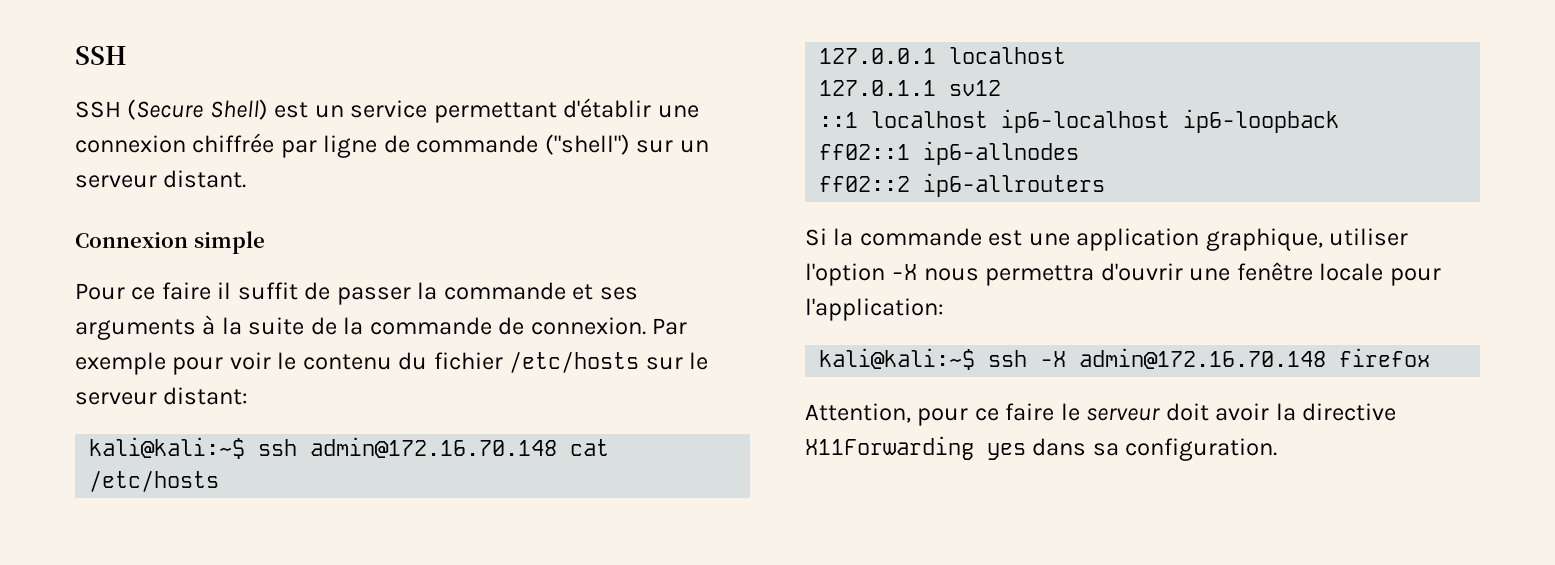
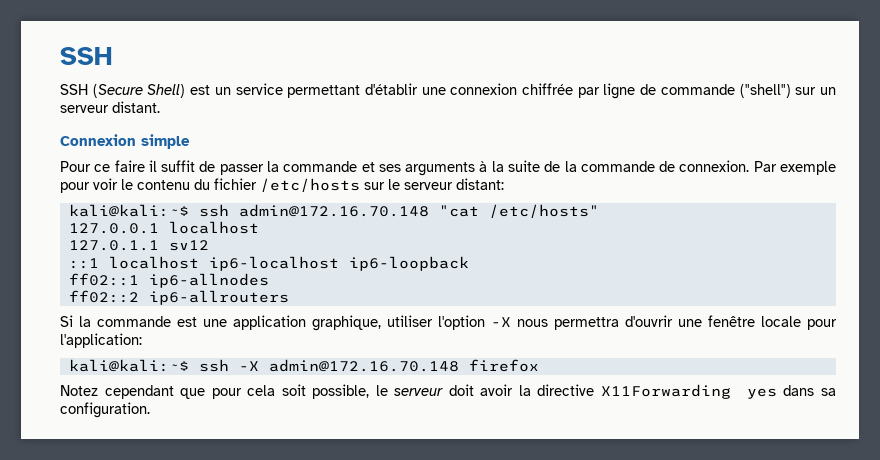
[570,439,610,456] [89,470,220,492] cat /etc/hosts -> [438,204,599,218] "cat /etc/hosts"
[805,403,1055,426] Attention, pour ce faire -> [60,384,370,399] Notez cependant que pour cela soit possible,

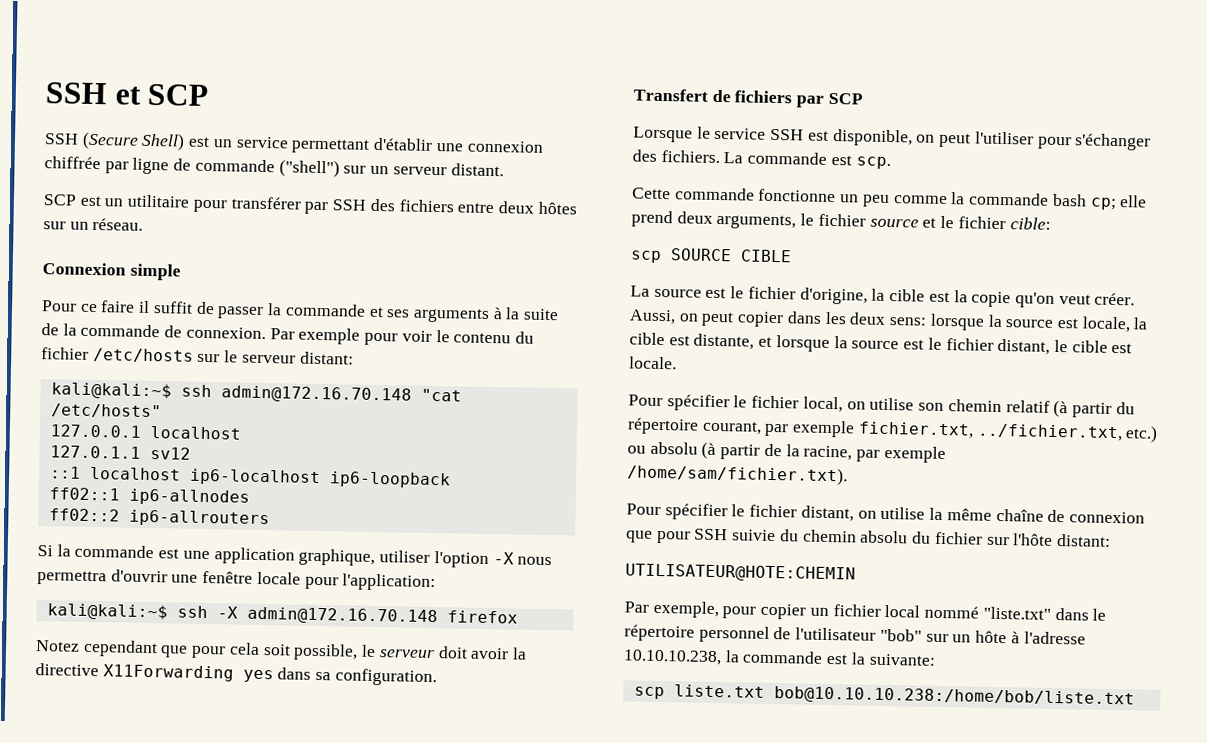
[60,47,112,65] SSH -> [45,82,209,106] SSH et SCP
(160, 107) none -> [43,194,577,215] [43,217,144,231] // SCP est un utilitaire pour transférer par SSH des fichiers entre deux hôtes sur un réseau.
(150, 410) none -> [633,88,863,108] [633,126,1152,151] [632,149,891,170] [632,187,1148,211] [631,210,1051,230] [630,248,792,263] [630,285,1136,308] [629,309,1149,333] [629,332,1133,355] [629,356,677,370] [628,394,1135,418] [627,417,1159,443] [627,441,946,464] [627,464,848,486] [626,503,1145,524] [625,528,1111,547] [625,563,856,583] [624,600,1107,621] [624,624,1086,645] [623,649,936,666] [633,684,1135,708] // Transfert de fichiers par SCP // Lorsque le service SSH est disponible, on peut l'utiliser pour s'échanger des fichiers. La commande est scp. // Cette commande fonctionne un peu comme la commande bash cp; elle prend deux arguments, le fichier source et le fichier cible: // scp SOURCE CIBLE // La source est le fichier d'origine, la cible est la copie qu'on veut créer. Aussi, on peut copier dans les deux sens: lorsque la source est locale, la cible est distante, et lorsque la source est le fichier distant, le cible est locale. // Pour spécifier le fichier local, on utilise son chemin relatif (à partir du répertoire courant, par exemple fichier.txt, ../fichier.txt, etc.) ou absolu (à partir de la racine, par exemple /home/sam/fichier.txt). // Pour spécifier le fichier distant, on utilise la même chaîne de connexion que pour SSH suivie du chemin absolu du fichier sur l'hôte distant: // UTILISATEUR@HOTE:CHEMIN // Par exemple, pour copier un fichier local nommé "liste.txt" dans le répertoire personnel de l'utilisateur "bob" sur un hôte à l'adresse 10.10.10.238, la commande est la suivante: // scp liste.txt bob@10.10.10.238:/home/bob/liste.txt

